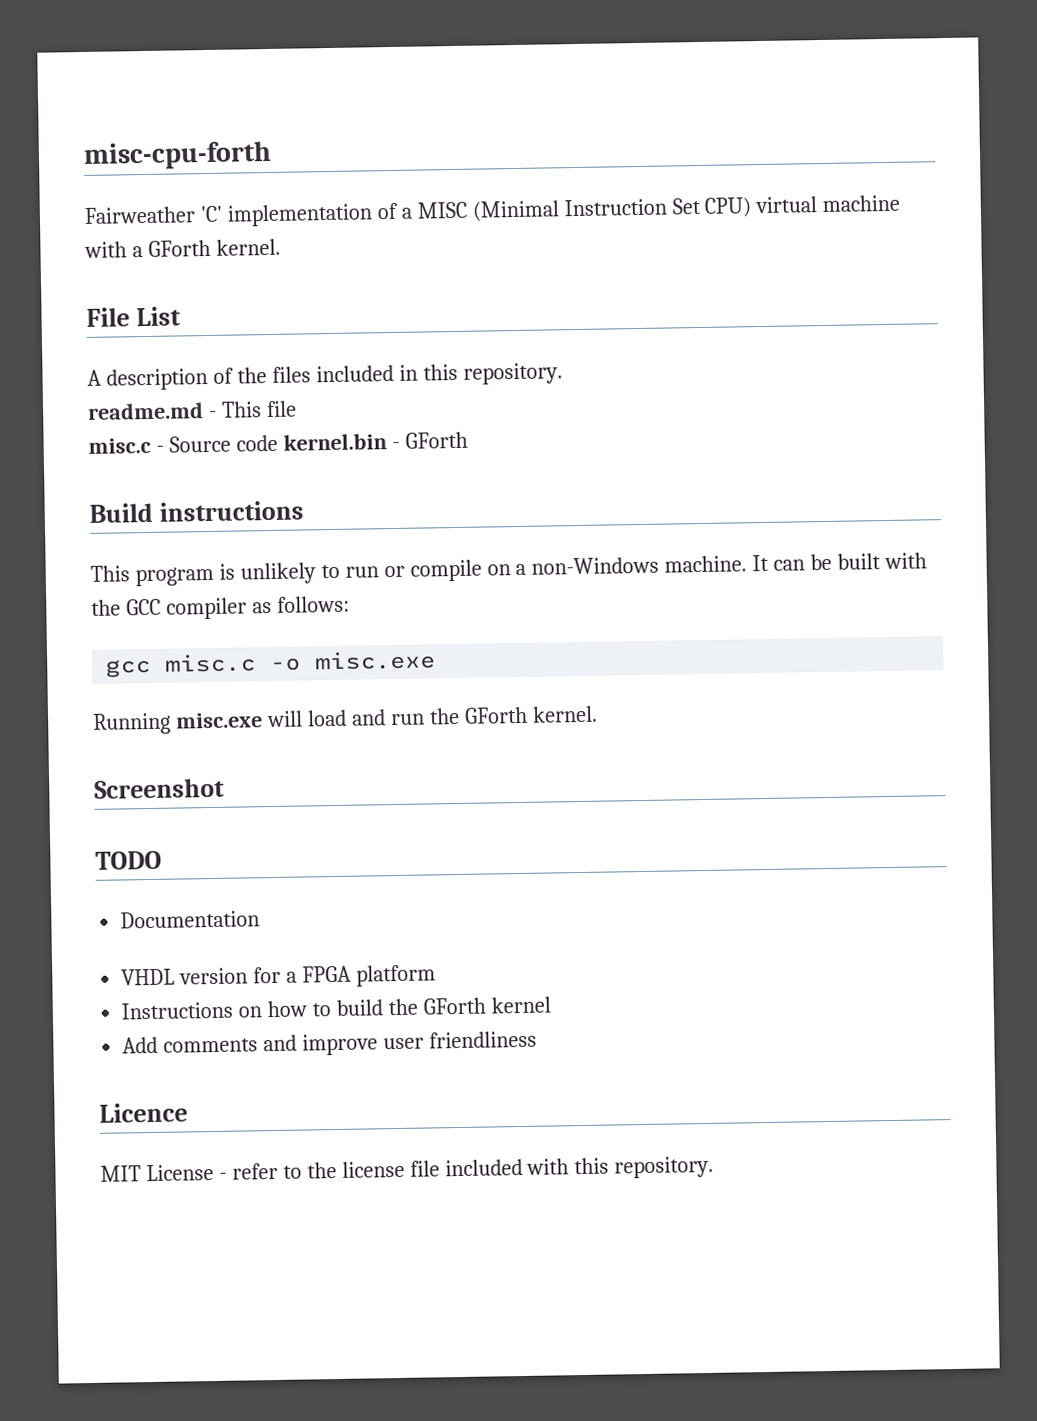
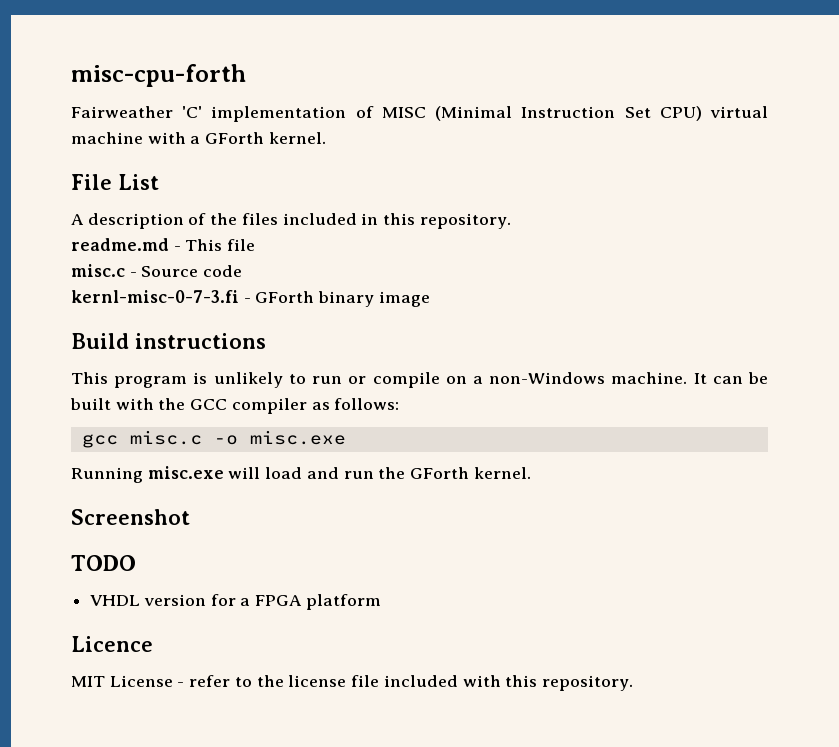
[400,207,413,219] a -> (374, 112) none
[282,433,387,451] kernel.bin -> [71,290,239,303] // kernl-misc-0-7-3.fi
(468, 440) none -> [318,291,430,307] binary image
[120,910,261,929] // Documentation -> (136, 563) none
[121,996,551,1020] [122,1030,537,1056] // Instructions on how to build the GForth kernel // Add comments and improve user friendliness -> (381, 602) none

